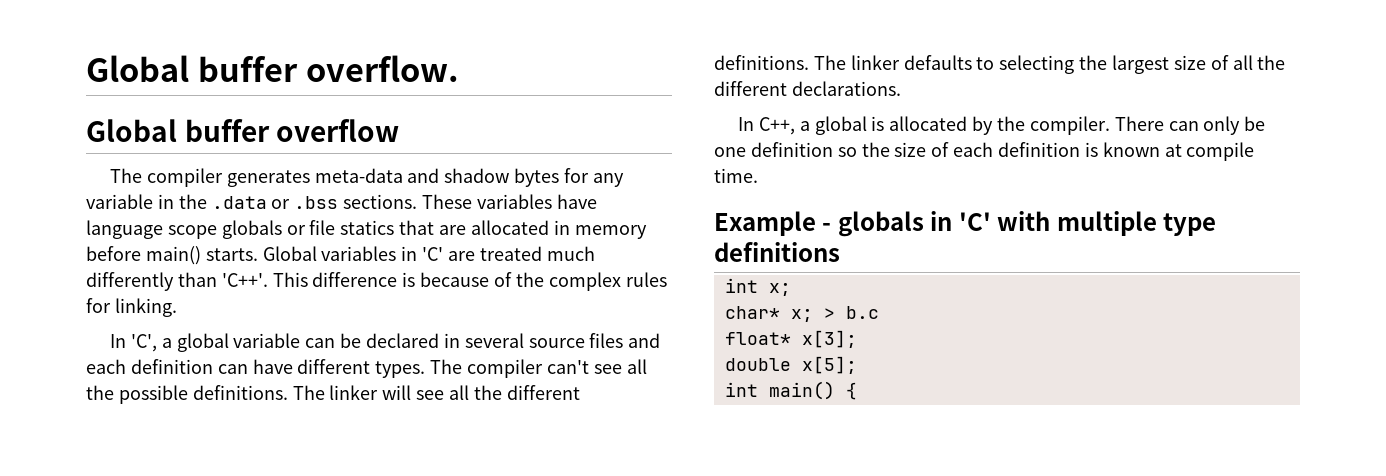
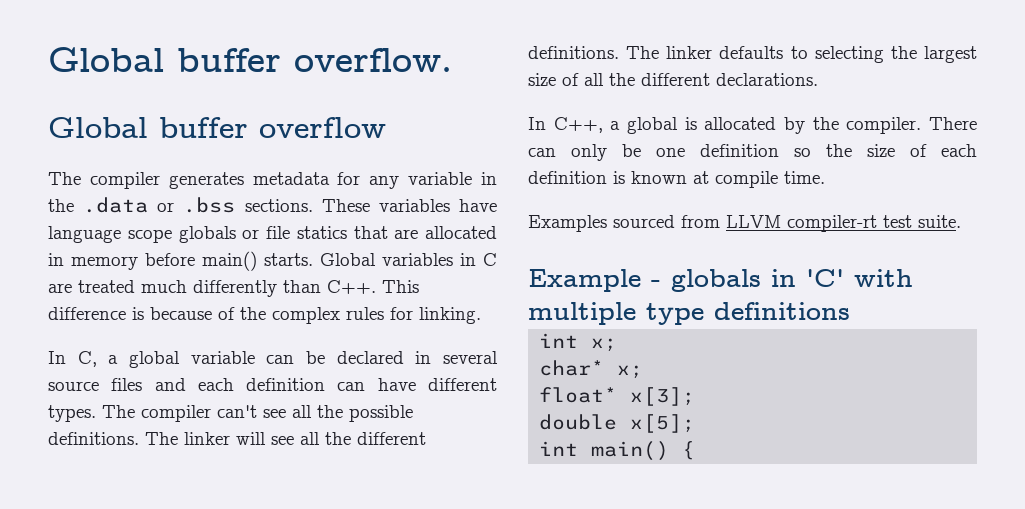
[314,168,560,187] meta-data and shadow bytes -> [252,172,330,185] metadata
[422,247,444,261] 'C' -> [483,253,497,266] C
[221,273,268,287] 'C++'. -> [327,280,376,294] C++.
[130,334,157,352] 'C', -> [77,351,97,367] C,
(758, 175) none -> [528,215,961,232] // Examples sourced from LLVM compiler-rt test suite.
[823,306,879,319] > b.c -> (644, 372) none

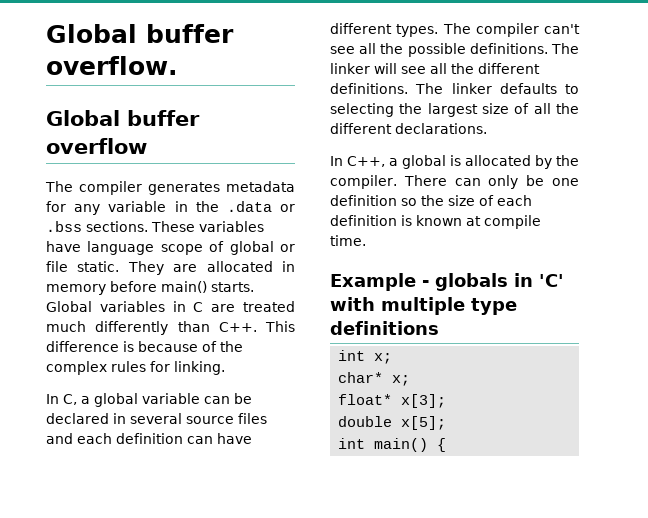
[178,226,388,243] globals or file statics that -> [209,241,295,255] [46,261,164,275] of global or file static. They
[528,215,961,232] // Examples sourced from LLVM compiler-rt test suite. -> (366, 240) none

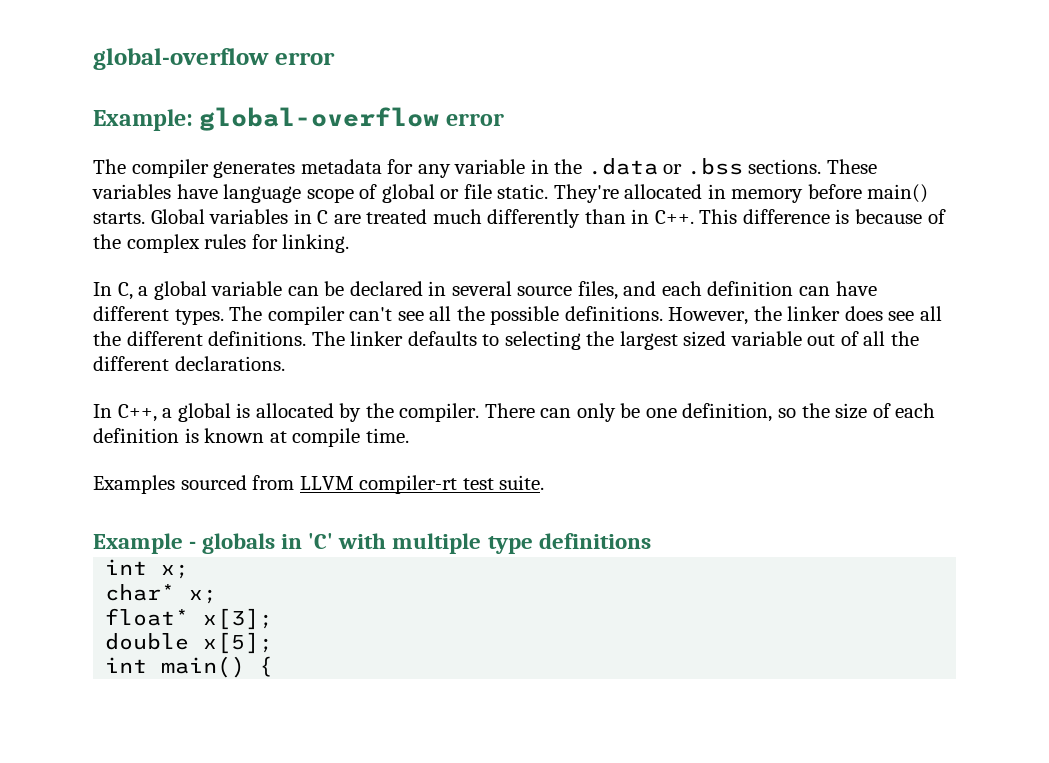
[46,24,234,43] [46,56,178,75] [46,110,200,126] [46,138,147,154] Global buffer overflow. // Global buffer overflow -> [93,48,335,70] [93,107,504,131] global-overflow error // Example: global-overflow error
[127,261,198,275] They are -> [553,184,619,203] They're
(210, 326) none -> [631,209,650,224] in
[238,413,267,424] files -> [577,281,618,300] files,
[551,43,579,54] [330,63,397,74] The linker will -> [668,306,883,325] However, the linker does
[482,103,509,114] size -> [683,331,836,347] sized variable out
[330,195,397,206] definition -> [682,403,773,422] definition,
(366, 240) none -> [93,475,545,494] // Examples sourced from LLVM compiler-rt test suite.

